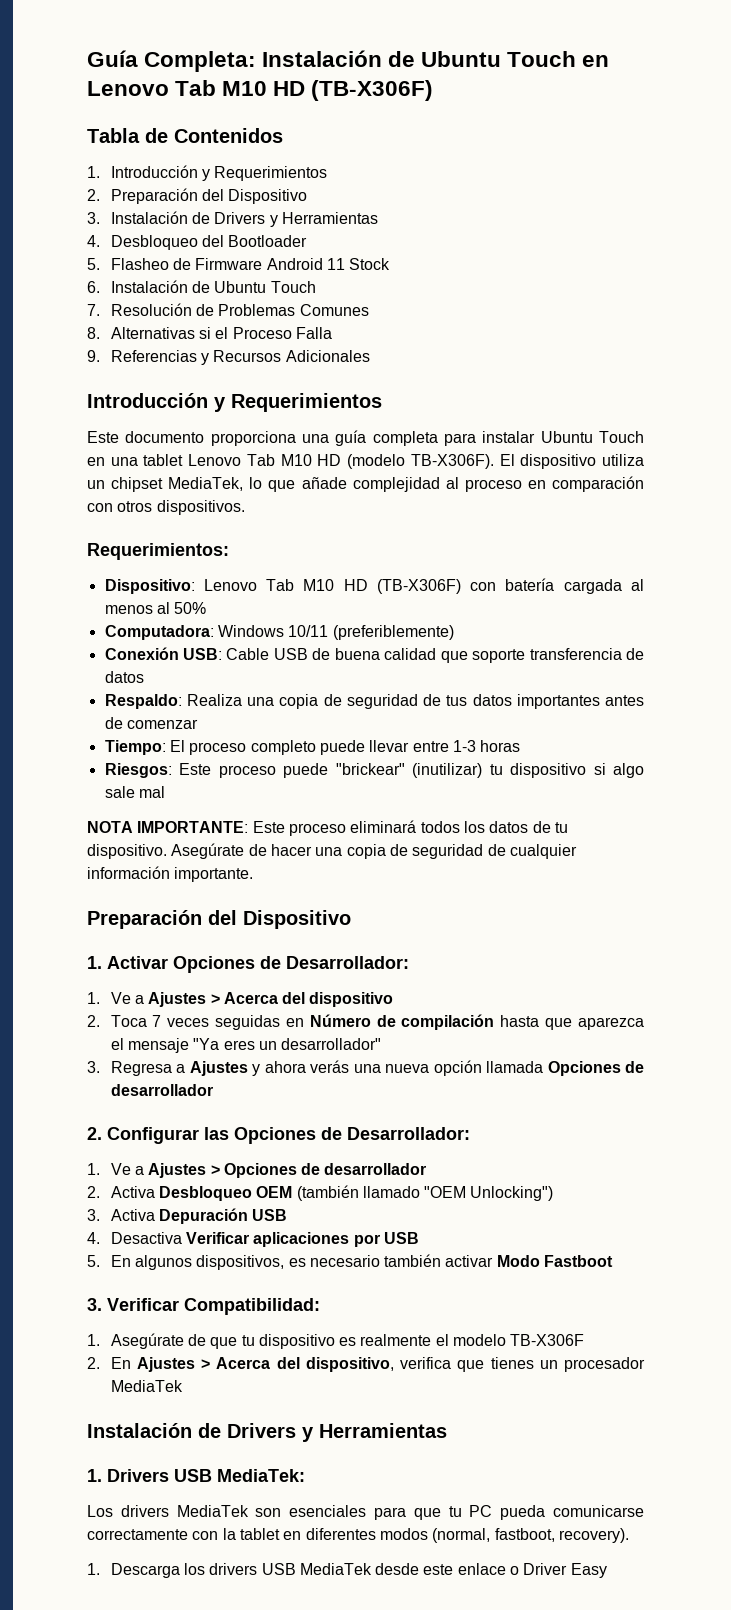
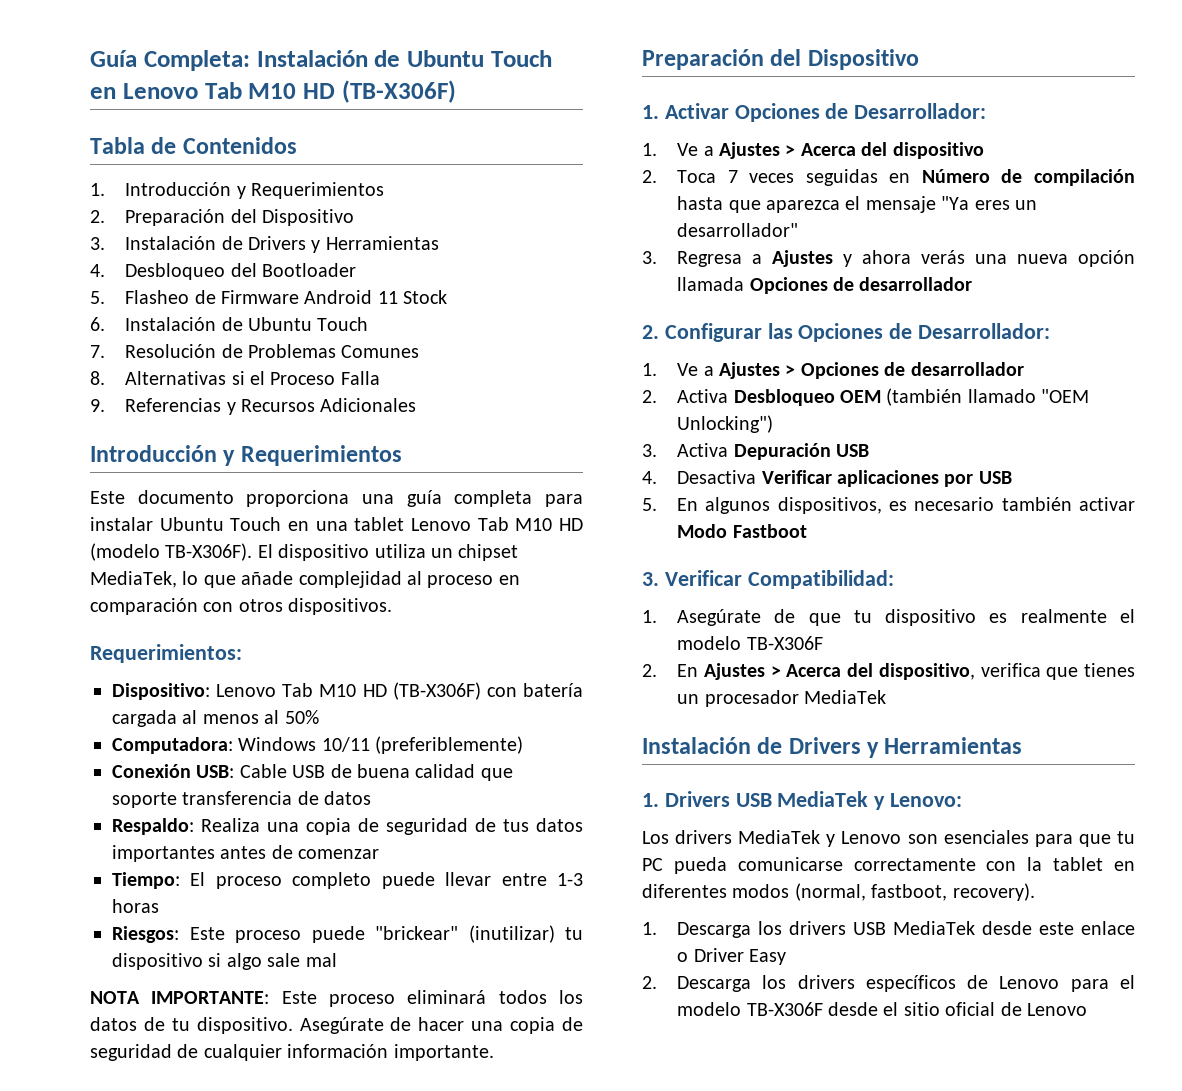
[217,1469,305,1482] MediaTek: -> [777,791,963,810] MediaTek y Lenovo:
(249, 1511) none -> [826,831,902,847] y Lenovo
(607, 1570) none -> [642,975,1135,992] [677,1002,1087,1016] // 2. Descarga los drivers específicos de Lenovo para el modelo TB-X306F desde el sitio oficial de Lenovo

